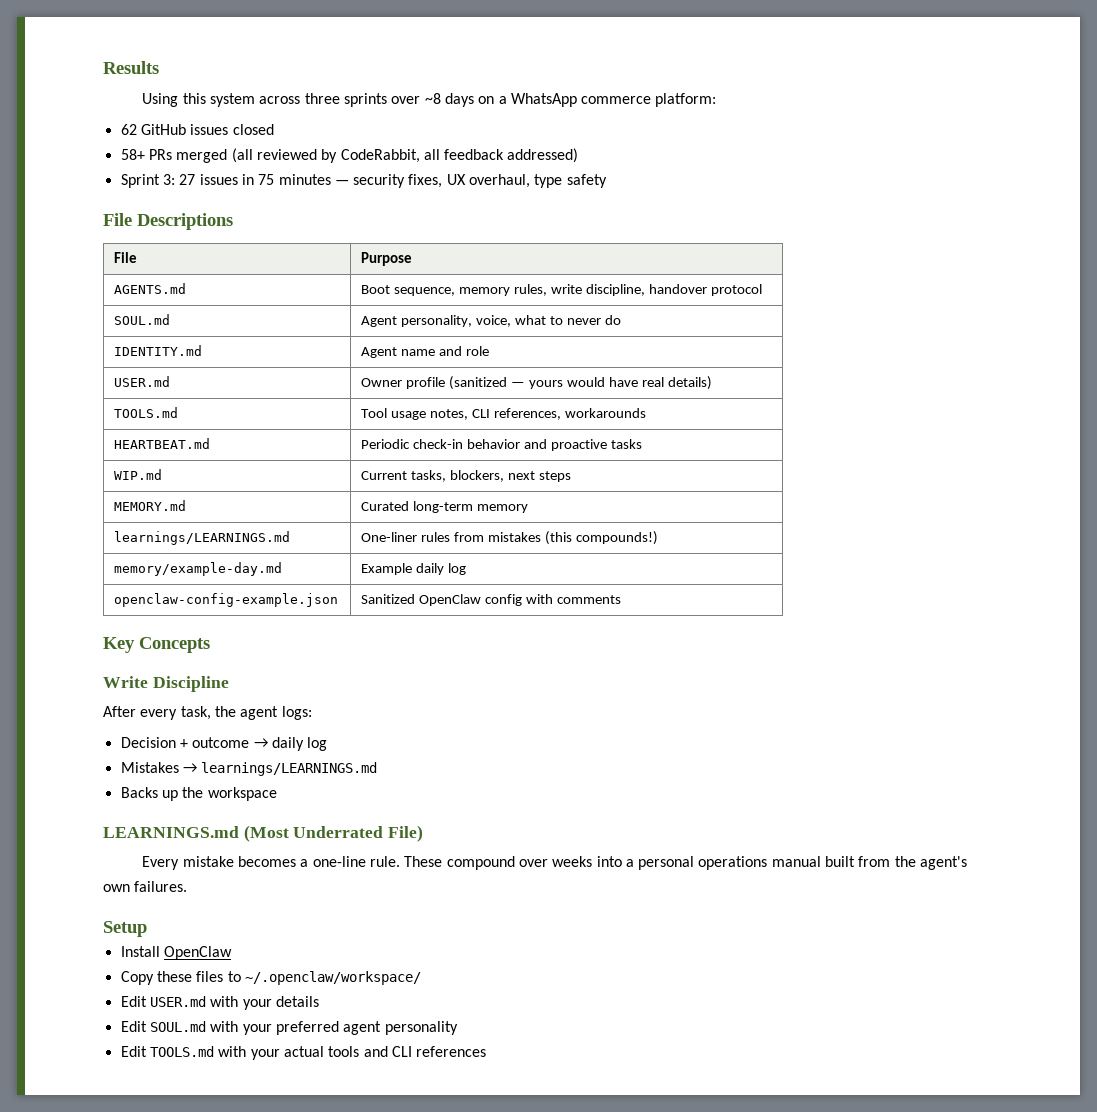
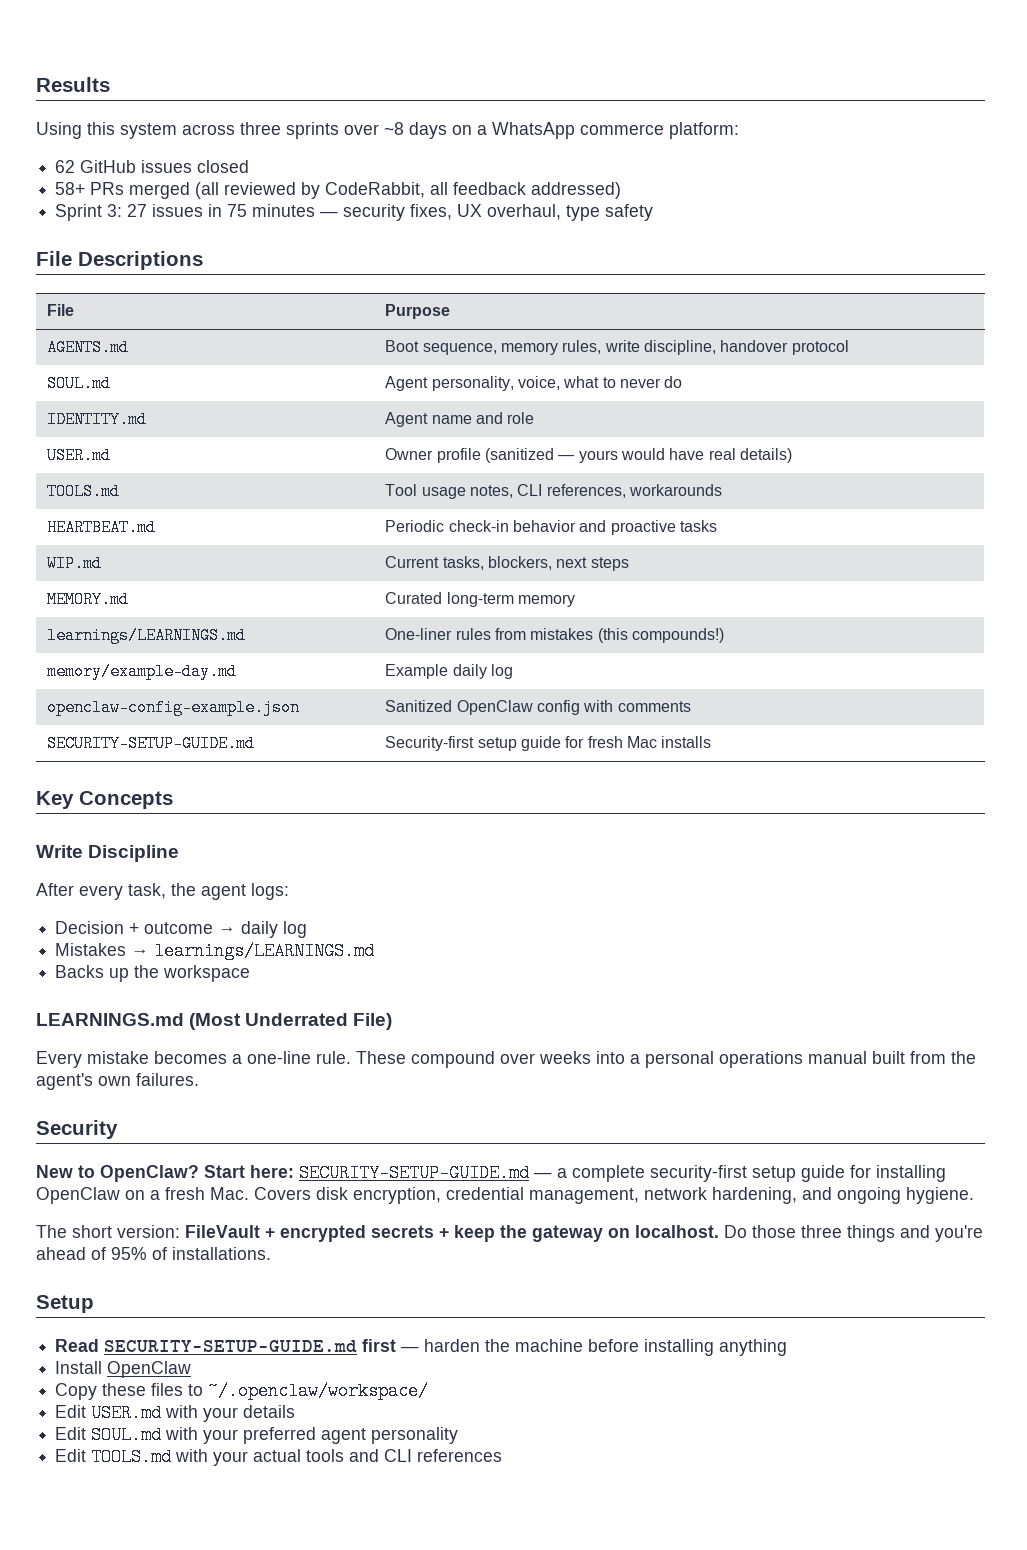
(621, 599) none -> [47,735,256,752] [385,736,712,751] // SECURITY-SETUP-GUIDE.md | Security-first setup guide for fresh Mac installs
[103,921,147,937] Setup -> [36,1120,118,1139] [36,1164,946,1182] [36,1187,974,1204] [36,1225,983,1242] [36,1247,271,1260] [36,1295,94,1313] [55,1339,788,1356] Security // New to OpenClaw? Start here: SECURITY-SETUP-GUIDE.md — a complete security-first setup guide for installing OpenClaw on a fresh Mac. Covers disk encryption, credential management, network hardening, and ongoing hygiene. // The short version: FileVault + encrypted secrets + keep the gateway on localhost. Do those three things and you're ahead of 95% of installations. // Setup // Read SECURITY-SETUP-GUIDE.md first — harden the machine before installing anything

